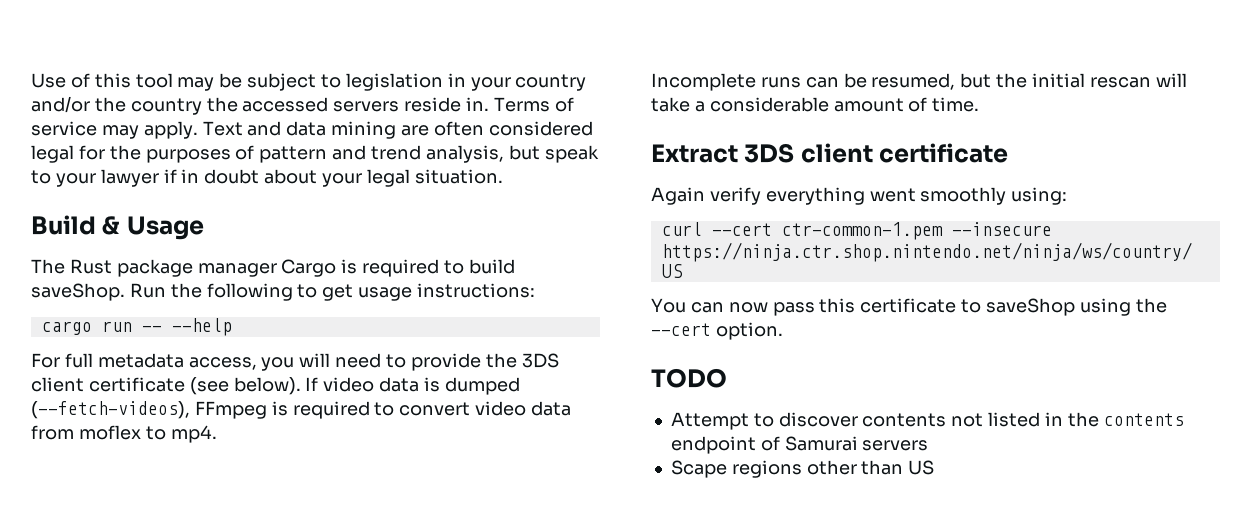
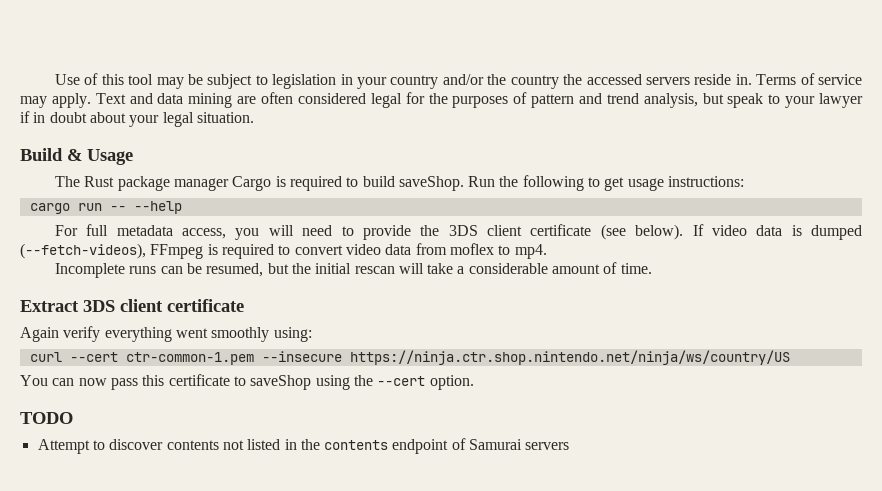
[670,460,935,478] // Scape regions other than US -> (570, 446) none

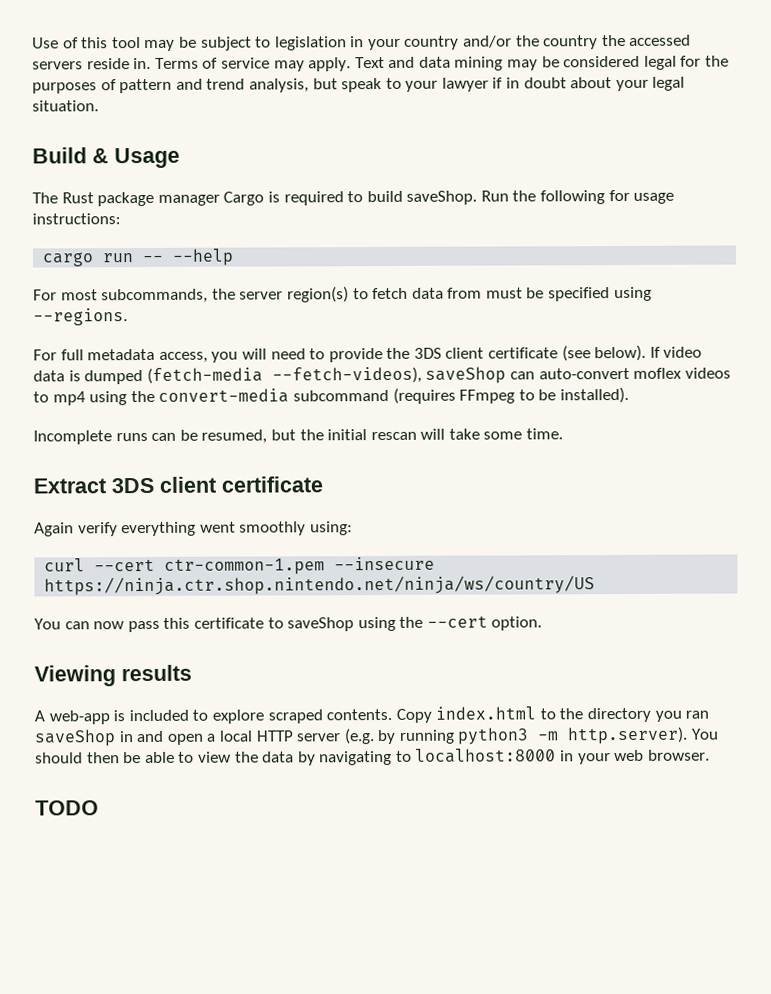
[237,92,294,104] are often -> [507,56,560,71] may be
[588,177,625,191] to get -> [608,189,630,202] for
(182, 207) none -> [33,286,652,304] [33,308,128,326] // For most subcommands, the server region(s) to fetch data from must be specified using --regions.
[20,243,547,259] (--fetch-videos), FFmpeg is required to convert video data from moflex to mp4. -> [146,366,731,385] [33,386,629,406] (fetch-media --fetch-videos), saveShop can auto-convert moflex videos to mp4 using the convert-media subcommand (requires FFmpeg to be installed).
[457,262,618,274] a considerable amount of -> [483,431,523,440] some
[20,412,73,424] [37,438,570,454] TODO // Attempt to discover contents not listed in the contents endpoint of Samurai servers -> [34,664,192,687] [34,706,710,725] [34,726,720,747] [35,748,710,766] [35,800,99,816] Viewing results // A web-app is included to explore scraped contents. Copy index.html to the directory you ran saveShop in and open a local HTTP server (e.g. by running python3 -m http.server). You should then be able to view the data by navigating to localhost:8000 in your web browser. // TODO

